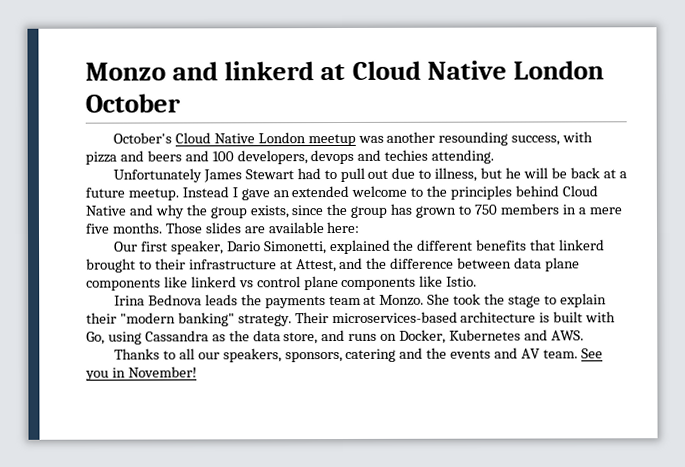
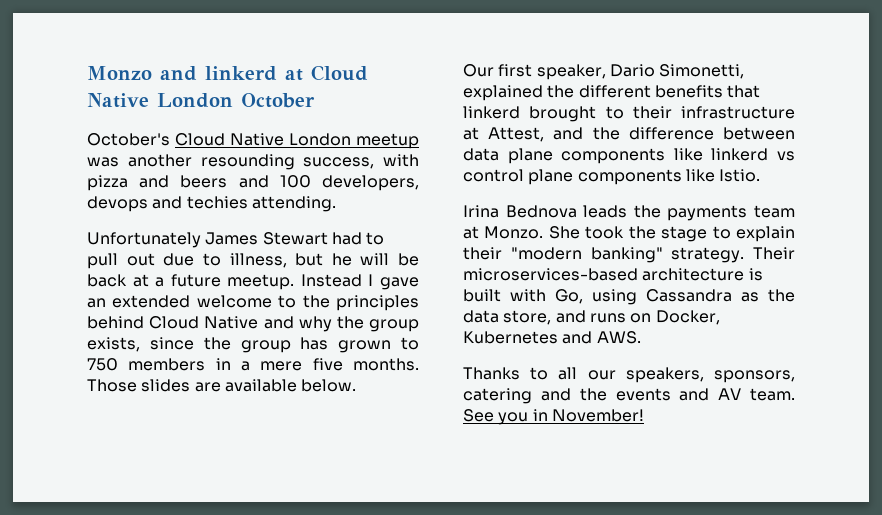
[326,221,360,234] here: -> [301,379,357,392] below.

